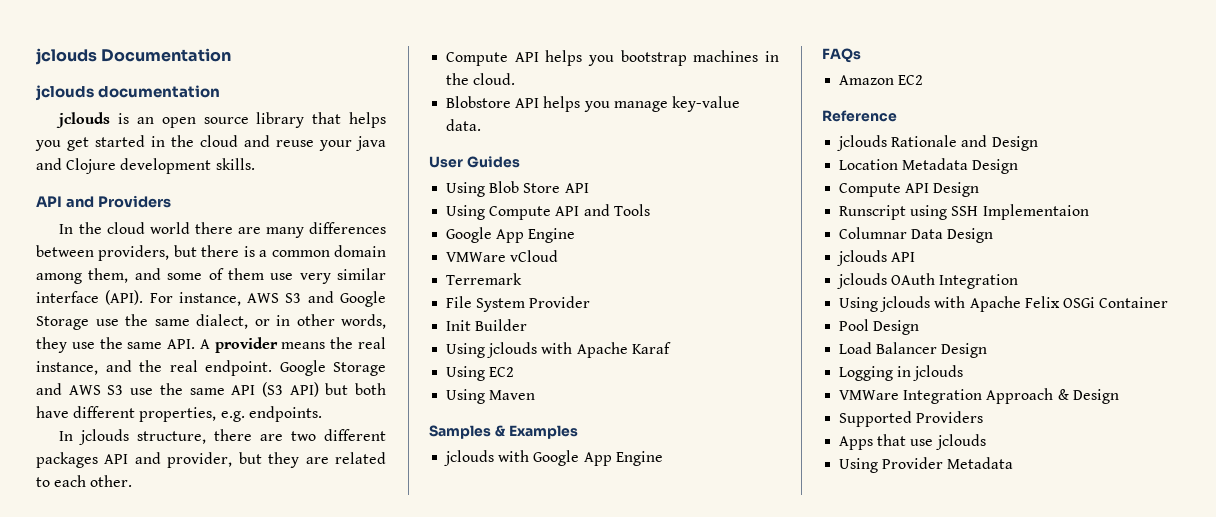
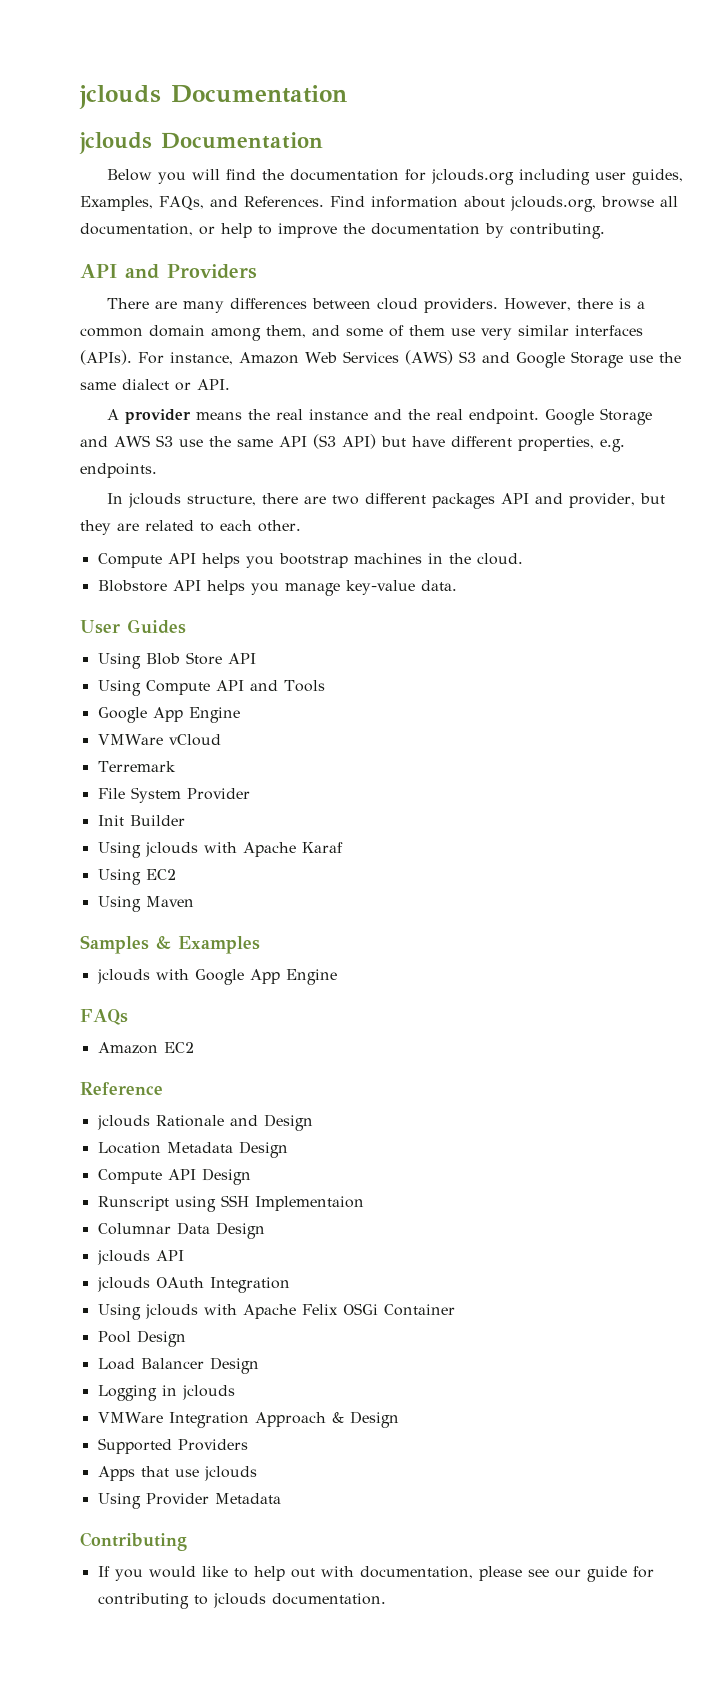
[98,85,221,98] [56,112,387,128] [35,135,386,151] [36,158,255,174] [36,195,171,208] [59,222,233,234] documentation // jclouds is an open source library that helps you get started in the cloud and reuse your java and Clojure development skills. // API and Providers // In the cloud world there -> [161,132,323,149] [107,169,684,185] [80,196,678,212] [80,223,605,239] [80,264,257,279] [107,298,150,309] Documentation // Below you will find the documentation for jclouds.org including user guides, Examples, FAQs, and References. Find information about jclouds.org, browse all documentation, or help to improve the documentation by contributing. // API and Providers // There
[98,245,197,261] providers, but -> [377,298,572,313] cloud providers. However,
[36,290,280,306] interface (API). For instance, AWS -> [575,325,643,336] [80,350,453,365] interfaces (APIs). For instance, Amazon Web Services (AWS)
[196,314,386,329] [36,337,163,353] dialect, or in other words, they use the same -> [122,379,191,391] dialect or
(196, 344) none -> (230, 384) //
[36,361,98,375] instance, -> [309,409,369,420] instance
[354,383,386,395] both -> (406, 441) none
(1014, 463) none -> [80,1532,187,1551] [97,1566,654,1582] [97,1593,386,1609] // Contributing // If you would like to help out with documentation, please see our guide for contributing to jclouds documentation.

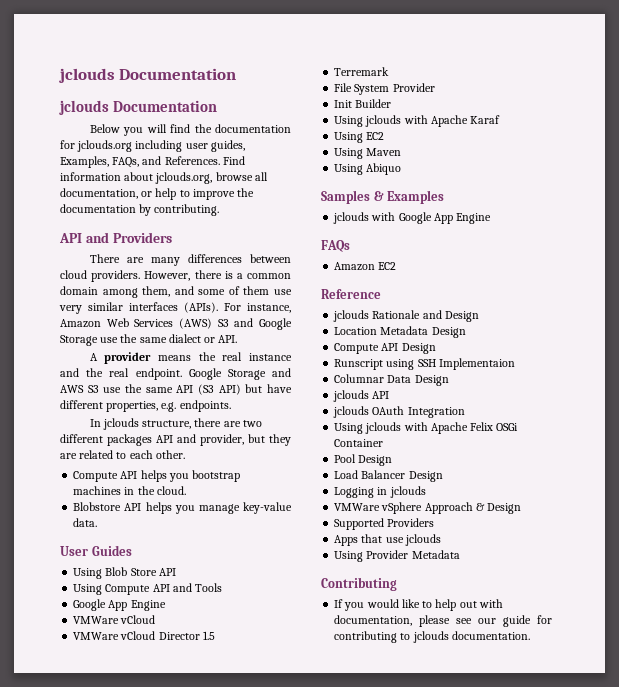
(221, 740) none -> [73,631,215,640] // VMWare vCloud Director 1.5
(194, 901) none -> [334,163,402,175] // Using Abiquo
[168,1412,249,1428] Integration -> [381,502,423,514] vSphere

